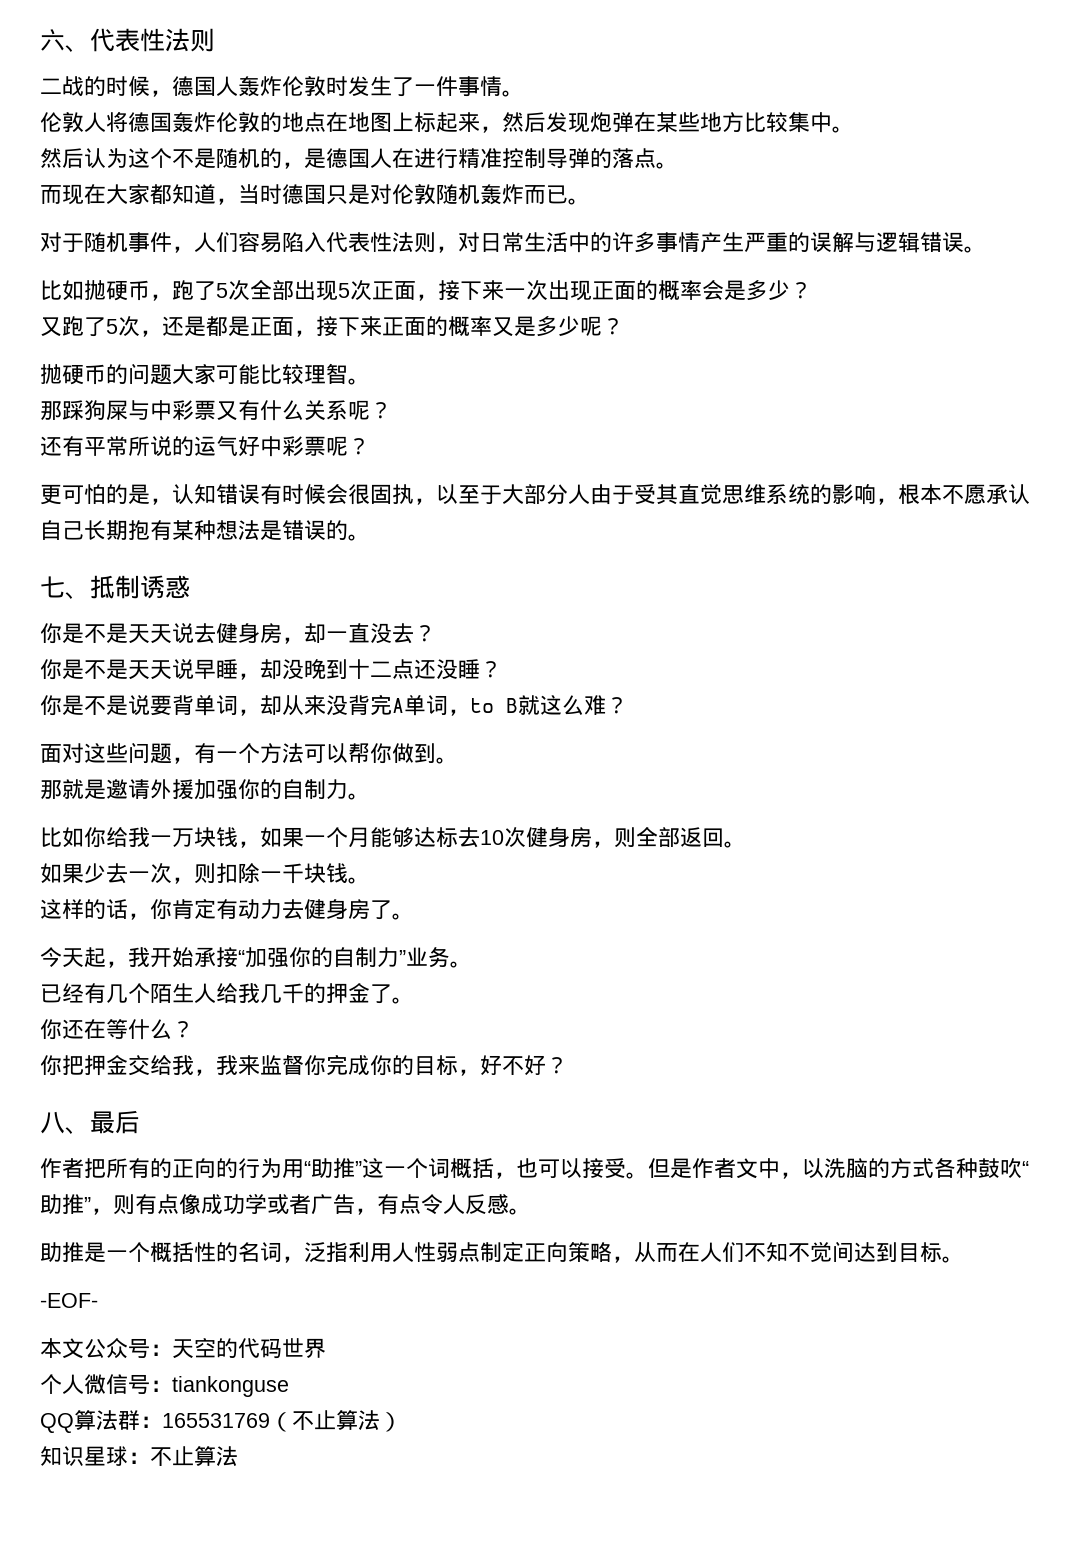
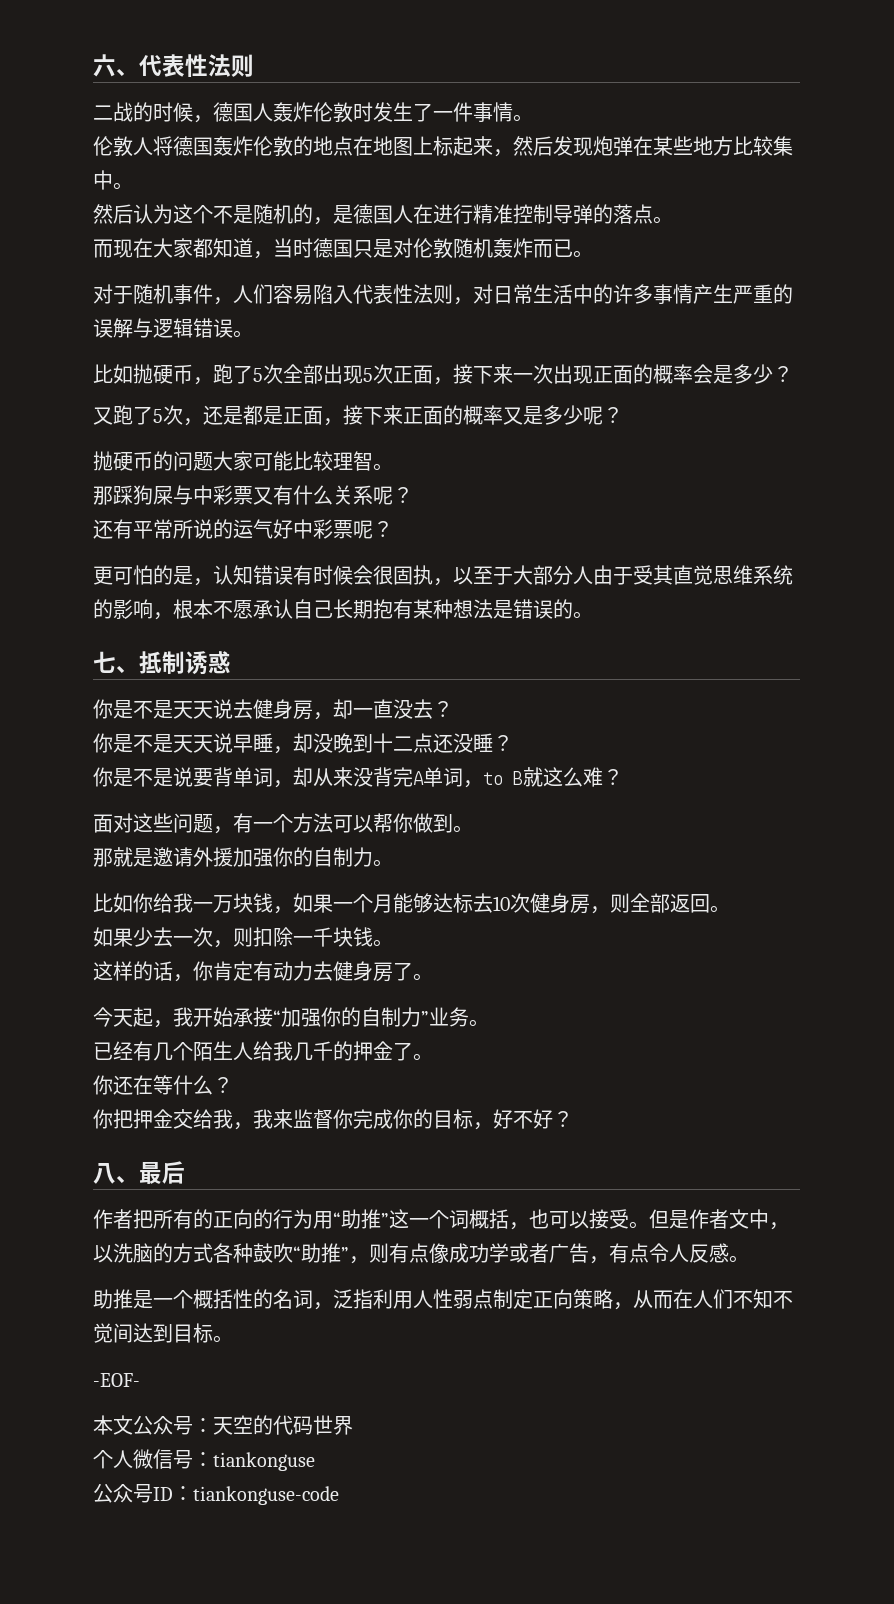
[40,1410,402,1433] [40,1446,238,1466] QQ算法群：165531769（不止算法） // 知识星球：不止算法 -> [93,1483,339,1505] 公众号ID：tiankonguse-code

